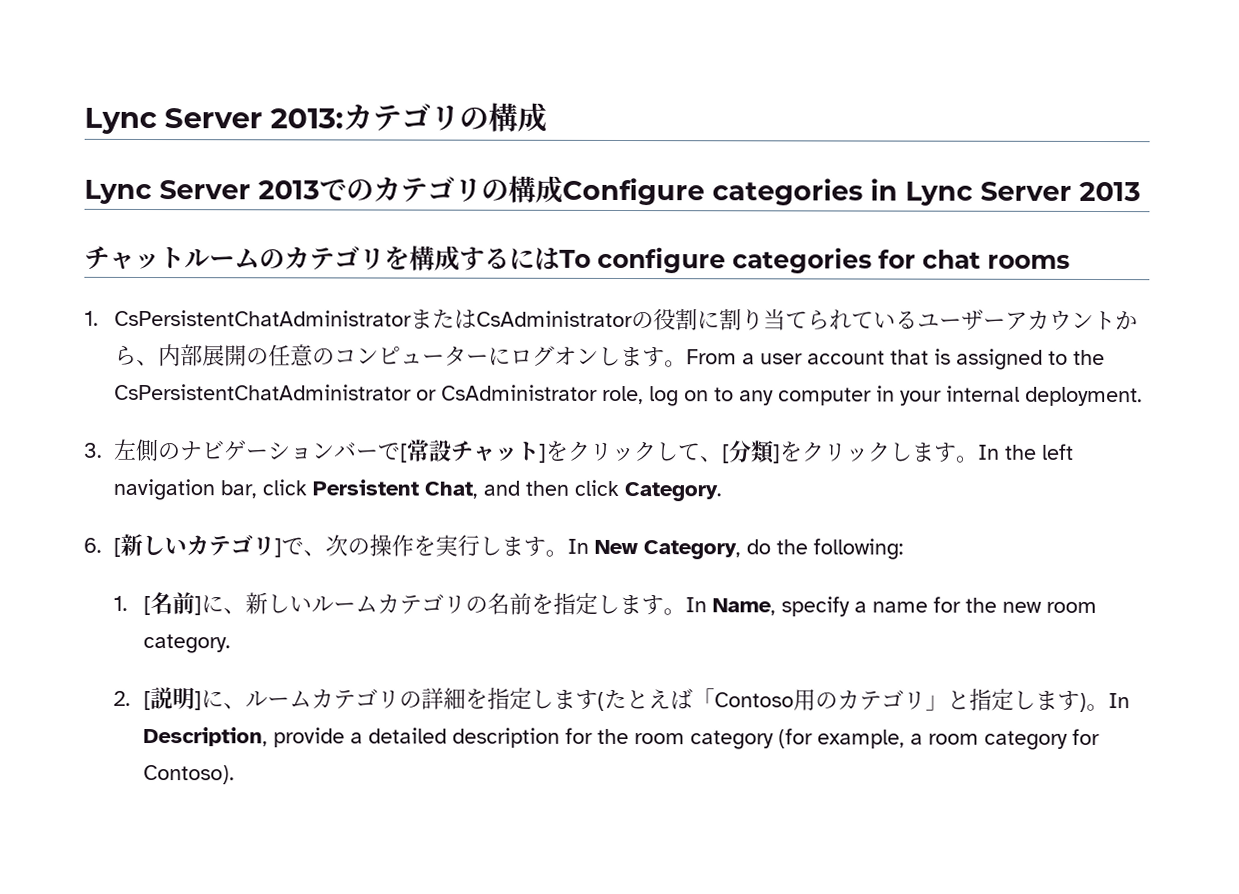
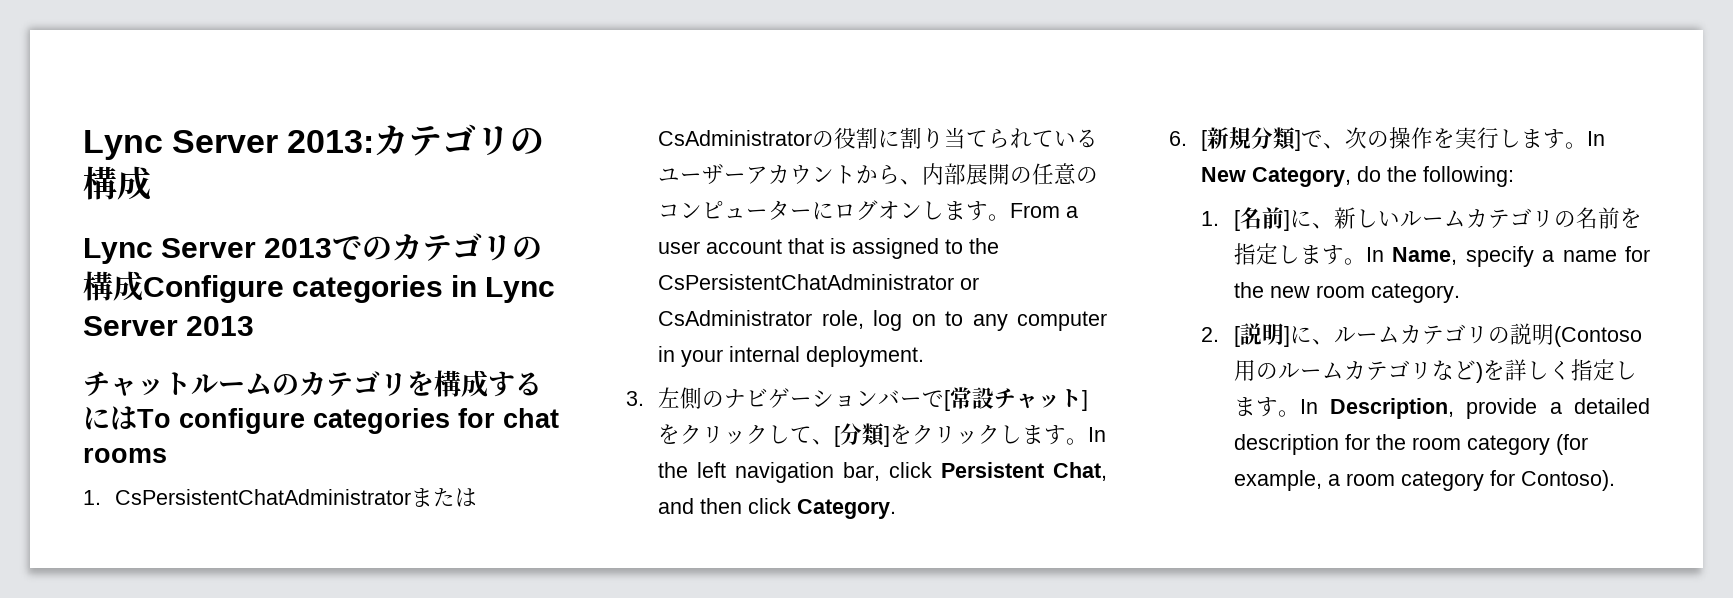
[141,534,275,557] しいカテゴリ -> [1229,127,1297,150] 規分類
[420,687,1087,712] 詳細を指定します(たとえば「Contoso用のカテゴリ」と指定します) -> [1509,323,1642,347] [1233,359,1637,383] [1233,397,1278,417] 説明(Contoso用のルームカテゴリなど)を詳しく指定します

